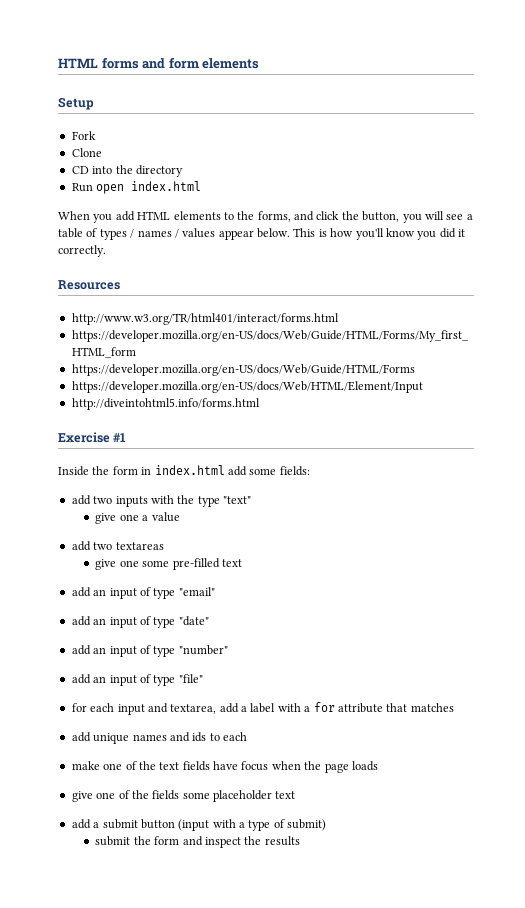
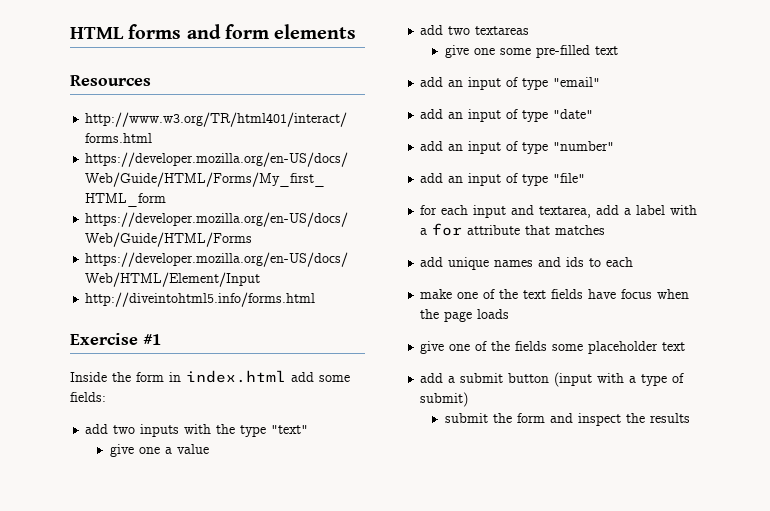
[58,97,94,110] [71,131,96,140] [71,148,102,157] [71,165,183,177] [71,181,202,194] [58,211,473,223] [58,228,465,240] [58,245,106,257] // Setup // Fork // Clone // CD into the directory // Run open index.html // When you add HTML elements to the forms, and click the button, you will see a table of types / names / values appear below. This is how you'll know you did it correctly. -> (357, 31) none

